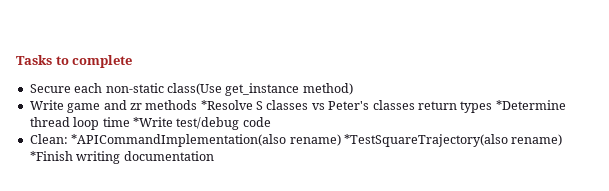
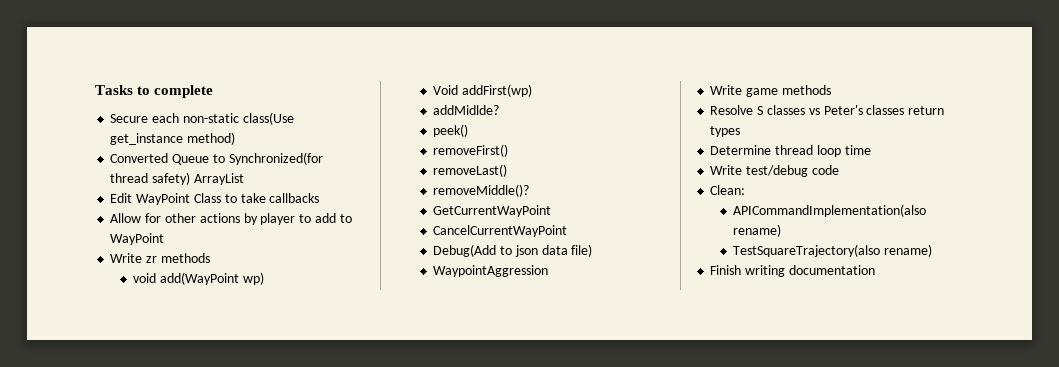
(353, 89) none -> [110,152,323,165] [110,172,244,185] [110,193,320,205] [110,213,352,225] [110,233,165,245] [110,253,210,263] [133,272,264,285] [433,84,533,97] [433,105,500,115] [433,124,469,137] [433,144,509,157] [433,164,508,177] [433,184,530,197] [433,205,552,217] [433,225,568,237] [433,244,593,257] [433,265,549,277] // Converted Queue to Synchronized(for thread safety) ArrayList // Edit WayPoint Class to take callbacks // Allow for other actions by player to add to WayPoint // Write zr methods // void add(WayPoint wp) // Void addFirst(wp) // addMidlde? // peek() // removeFirst() // removeLast() // removeMiddle()? // GetCurrentWayPoint // CancelCurrentWayPoint // Debug(Add to json data file) // WaypointAggression
[103,100,253,110] and zr methods *Resolve -> [781,85,831,95] [710,105,754,115] methods // Resolve
[495,100,566,110] *Determine -> [710,145,772,155] // Determine
[132,117,173,127] *Write -> [710,165,743,175] // Write
[71,134,563,147] [29,151,73,161] *APICommandImplementation(also rename) *TestSquareTrajectory(also rename) *Finish -> [733,204,927,217] [733,224,782,237] [733,244,933,257] [710,265,742,275] // APICommandImplementation(also rename) // TestSquareTrajectory(also rename) // Finish

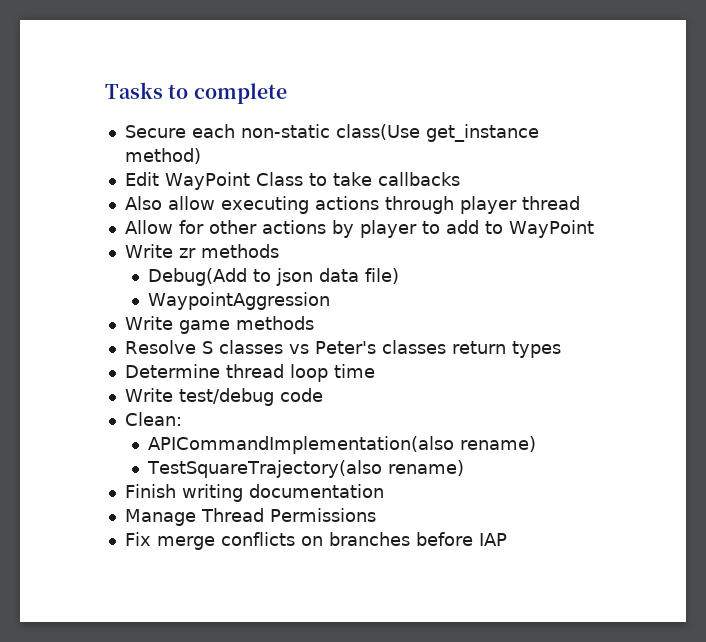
[110,152,323,165] [110,172,244,185] // Converted Queue to Synchronized(for thread safety) ArrayList -> (201, 156) none
(320, 198) none -> [124,196,580,214] // Also allow executing actions through player thread
[133,272,264,285] [433,84,533,97] [433,105,500,115] [433,124,469,137] [433,144,509,157] [433,164,508,177] [433,184,530,197] [433,205,552,217] [433,225,568,237] // void add(WayPoint wp) // Void addFirst(wp) // addMidlde? // peek() // removeFirst() // removeLast() // removeMiddle()? // GetCurrentWayPoint // CancelCurrentWayPoint -> (279, 251) none
(875, 270) none -> [124,508,376,526] [124,532,507,550] // Manage Thread Permissions // Fix merge conflicts on branches before IAP

